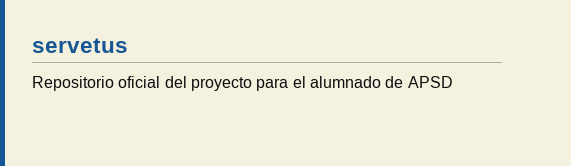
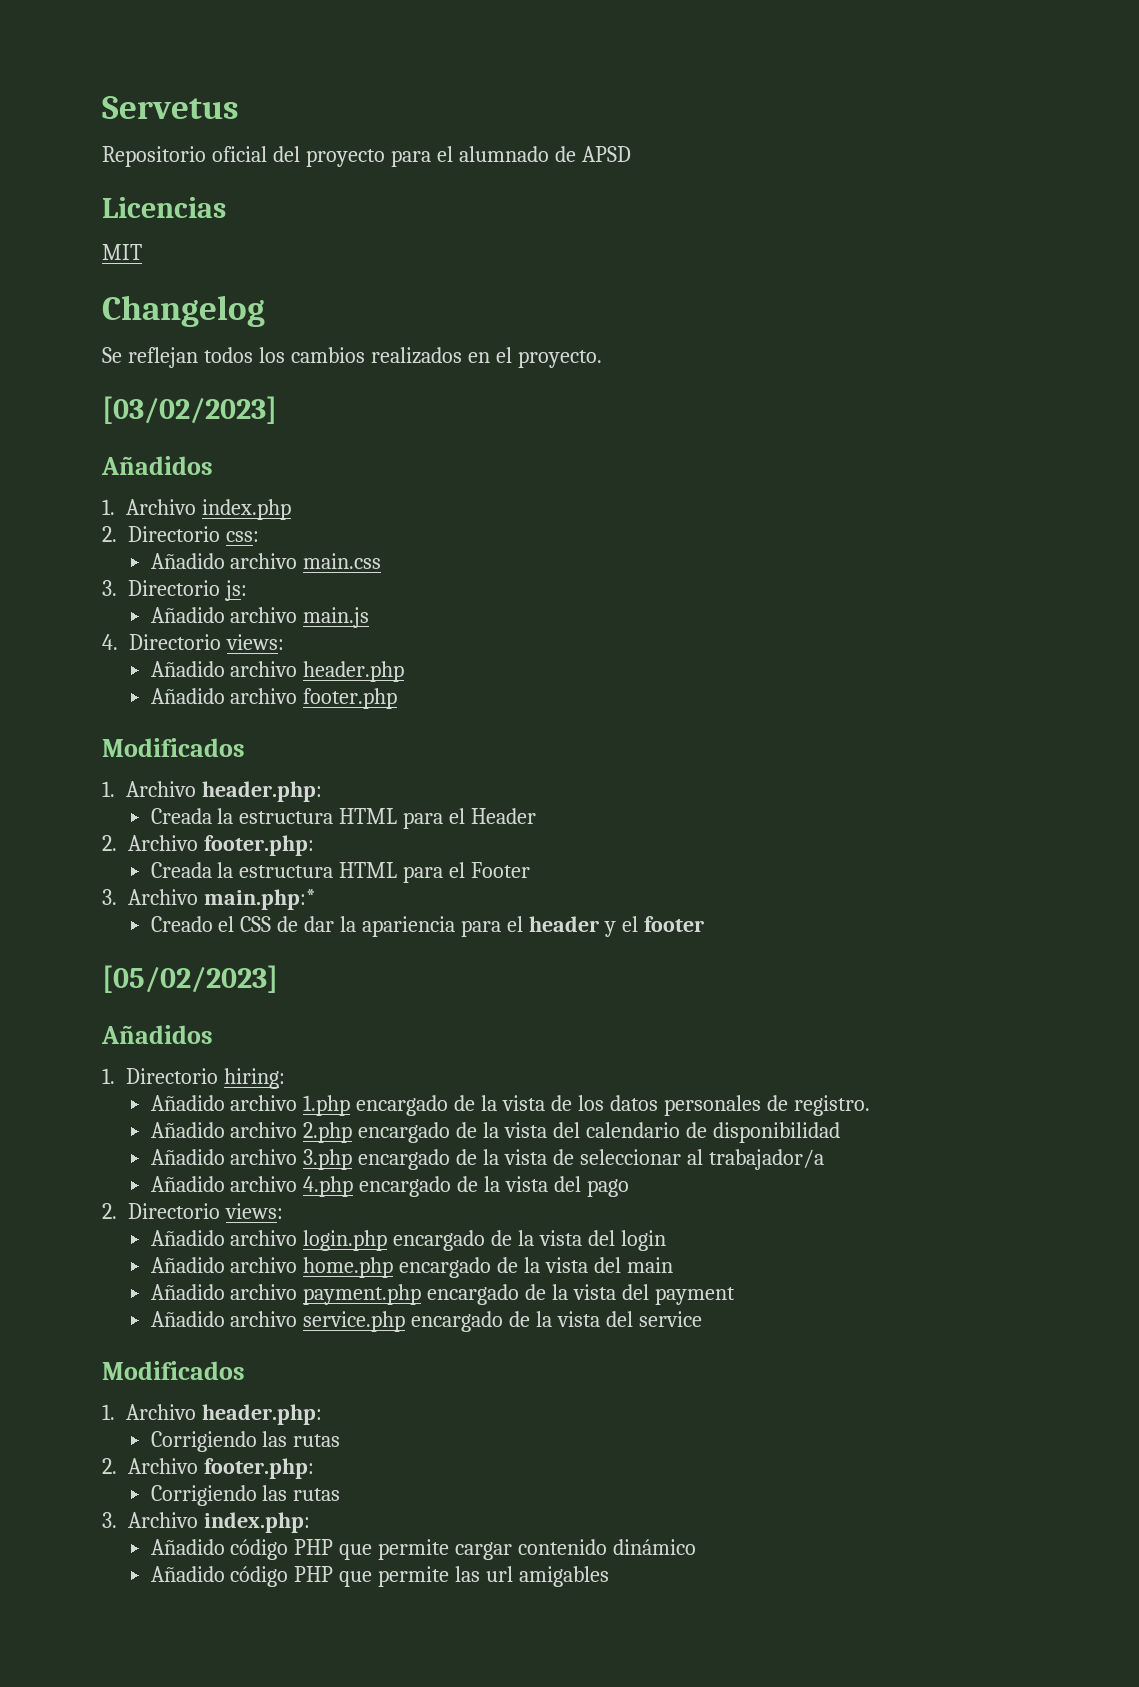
[32,38,128,53] servetus -> [102,96,239,119] Servetus
(453, 82) none -> [102,197,226,218] [102,244,142,260] [102,295,265,327] [102,347,602,368] [102,396,277,424] [101,456,213,475] [102,499,292,520] [102,526,259,542] [150,553,382,569] [102,580,247,601] [150,607,370,628] [102,634,284,650] [150,661,405,682] [150,688,398,709] [102,738,245,757] [102,781,323,802] [150,808,537,829] [102,835,314,856] [150,862,531,883] [102,889,315,910] [150,916,704,937] [102,965,278,993] [101,1025,213,1044] [102,1068,286,1089] [150,1095,870,1116] [150,1122,840,1143] [150,1149,824,1170] [150,1176,630,1197] [102,1203,283,1219] [150,1230,667,1251] [150,1257,674,1278] [150,1284,736,1305] [150,1311,703,1332] [102,1361,245,1380] [102,1404,323,1425] [150,1431,341,1452] [102,1458,314,1479] [150,1485,341,1506] [102,1512,310,1533] [150,1539,697,1560] [150,1566,610,1587] // Licencias // MIT // Changelog // Se reflejan todos los cambios realizados en el proyecto. // [03/02/2023] // Añadidos // 1. Archivo index.php // 2. Directorio css: // Añadido archivo main.css // 3. Directorio js: // Añadido archivo main.js // 4. Directorio views: // Añadido archivo header.php // Añadido archivo footer.php // Modificados // 1. Archivo header.php: // Creada la estructura HTML para el Header // 2. Archivo footer.php: // Creada la estructura HTML para el Footer // 3. Archivo main.php:* // Creado el CSS de dar la apariencia para el header y el footer // [05/02/2023] // Añadidos // 1. Directorio hiring: // Añadido archivo 1.php encargado de la vista de los datos personales de registro. // Añadido archivo 2.php encargado de la vista del calendario de disponibilidad // Añadido archivo 3.php encargado de la vista de seleccionar al trabajador/a // Añadido archivo 4.php encargado de la vista del pago // 2. Directorio views: // Añadido archivo login.php encargado de la vista del login // Añadido archivo home.php encargado de la vista del main // Añadido archivo payment.php encargado de la vista del payment // Añadido archivo service.php encargado de la vista del service // Modificados // 1. Archivo header.php: // Corrigiendo las rutas // 2. Archivo footer.php: // Corrigiendo las rutas // 3. Archivo index.php: // Añadido código PHP que permite cargar contenido dinámico // Añadido código PHP que permite las url amigables

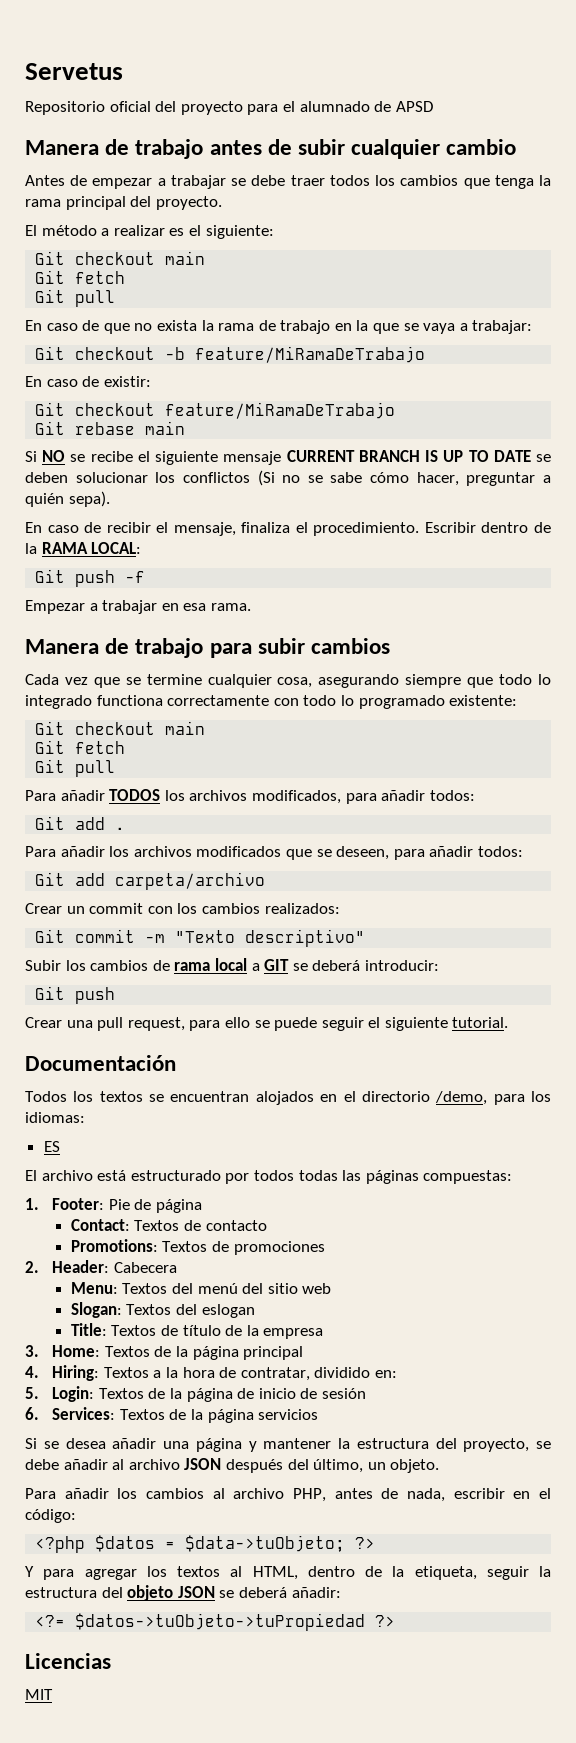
[102,197,226,218] [102,244,142,260] [102,295,265,327] [102,347,602,368] [102,396,277,424] [101,456,213,475] [102,499,292,520] [102,526,259,542] [150,553,382,569] [102,580,247,601] [150,607,370,628] [102,634,284,650] [150,661,405,682] [150,688,398,709] [102,738,245,757] [102,781,323,802] [150,808,537,829] [102,835,314,856] [150,862,531,883] [102,889,315,910] [150,916,704,937] [102,965,278,993] [101,1025,213,1044] [102,1068,286,1089] [150,1095,870,1116] [150,1122,840,1143] [150,1149,824,1170] [150,1176,630,1197] [102,1203,283,1219] [150,1230,667,1251] [150,1257,674,1278] [150,1284,736,1305] [150,1311,703,1332] [102,1361,245,1380] [102,1404,323,1425] [150,1431,341,1452] [102,1458,314,1479] [150,1485,341,1506] [102,1512,310,1533] [150,1539,697,1560] [150,1566,610,1587] Licencias // MIT // Changelog // Se reflejan todos los cambios realizados en el proyecto. // [03/02/2023] // Añadidos // 1. Archivo index.php // 2. Directorio css: // Añadido archivo main.css // 3. Directorio js: // Añadido archivo main.js // 4. Directorio views: // Añadido archivo header.php // Añadido archivo footer.php // Modificados // 1. Archivo header.php: // Creada la estructura HTML para el Header // 2. Archivo footer.php: // Creada la estructura HTML para el Footer // 3. Archivo main.php:* // Creado el CSS de dar la apariencia para el header y el footer // [05/02/2023] // Añadidos // 1. Directorio hiring: // Añadido archivo 1.php encargado de la vista de los datos personales de registro. // Añadido archivo 2.php encargado de la vista del calendario de disponibilidad // Añadido archivo 3.php encargado de la vista de seleccionar al trabajador/a // Añadido archivo 4.php encargado de la vista del pago // 2. Directorio views: // Añadido archivo login.php encargado de la vista del login // Añadido archivo home.php encargado de la vista del main // Añadido archivo payment.php encargado de la vista del payment // Añadido archivo service.php encargado de la vista del service // Modificados // 1. Archivo header.php: // Corrigiendo las rutas // 2. Archivo footer.php: // Corrigiendo las rutas // 3. Archivo index.php: // Añadido código PHP que permite cargar contenido dinámico // Añadido código PHP que permite las url amigables -> [25,139,517,159] [25,175,551,189] [25,196,222,210] [25,225,274,239] [35,251,206,265] [35,270,126,284] [35,289,116,307] [25,320,533,334] [35,346,426,363] [25,376,151,387] [35,402,396,419] [35,421,186,435] [25,450,551,465] [25,470,551,486] [25,491,110,507] [25,522,551,536] [25,542,142,554] [35,569,146,587] [25,600,251,614] [25,638,391,658] [25,674,552,688] [25,695,518,709] [35,721,206,735] [35,740,126,754] [35,759,116,777] [25,789,475,804] [35,816,126,830] [25,846,523,860] [35,872,266,890] [25,903,340,914] [35,929,366,947] [25,958,439,971] [35,986,116,1004] [25,1017,509,1031] [25,1055,176,1071] [25,1091,551,1105] [25,1112,85,1123] [43,1141,60,1152] [25,1170,513,1184] [25,1198,202,1213] [70,1219,267,1231] [70,1239,325,1255] [25,1260,177,1273] [70,1282,332,1294] [70,1302,255,1318] [70,1323,324,1339] [25,1345,304,1360] [25,1365,397,1381] [25,1386,366,1402] [25,1407,319,1423] [25,1438,551,1452] [25,1458,440,1473] [25,1488,551,1502] [25,1509,76,1523] [35,1535,376,1553] [25,1566,551,1580] [25,1585,341,1601] [35,1613,396,1631] [25,1653,111,1669] [25,1689,53,1700] Manera de trabajo antes de subir cualquier cambio // Antes de empezar a trabajar se debe traer todos los cambios que tenga la rama principal del proyecto. // El método a realizar es el siguiente: // Git checkout main // Git fetch // Git pull // En caso de que no exista la rama de trabajo en la que se vaya a trabajar: // Git checkout -b feature/MiRamaDeTrabajo // En caso de existir: // Git checkout feature/MiRamaDeTrabajo // Git rebase main // Si NO se recibe el siguiente mensaje CURRENT BRANCH IS UP TO DATE se deben solucionar los conflictos (Si no se sabe cómo hacer, preguntar a quién sepa). // En caso de recibir el mensaje, finaliza el procedimiento. Escribir dentro de la RAMA LOCAL: // Git push -f // Empezar a trabajar en esa rama. // Manera de trabajo para subir cambios // Cada vez que se termine cualquier cosa, asegurando siempre que todo lo integrado functiona correctamente con todo lo programado existente: // Git checkout main // Git fetch // Git pull // Para añadir TODOS los archivos modificados, para añadir todos: // Git add . // Para añadir los archivos modificados que se deseen, para añadir todos: // Git add carpeta/archivo // Crear un commit con los cambios realizados: // Git commit -m "Texto descriptivo" // Subir los cambios de rama local a GIT se deberá introducir: // Git push // Crear una pull request, para ello se puede seguir el siguiente tutorial. // Documentación // Todos los textos se encuentran alojados en el directorio /demo, para los idiomas: // ES // El archivo está estructurado por todos todas las páginas compuestas: // 1. Footer: Pie de página // Contact: Textos de contacto // Promotions: Textos de promociones // 2. Header: Cabecera // Menu: Textos del menú del sitio web // Slogan: Textos del eslogan // Title: Textos de título de la empresa // 3. Home: Textos de la página principal // 4. Hiring: Textos a la hora de contratar, dividido en: // 5. Login: Textos de la página de inicio de sesión // 6. Services: Textos de la página servicios // Si se desea añadir una página y mantener la estructura del proyecto, se debe añadir al archivo JSON después del último, un objeto. // Para añadir los cambios al archivo PHP, antes de nada, escribir en el código: // <?php $datos = $data->tuObjeto; ?> // Y para agregar los textos al HTML, dentro de la etiqueta, seguir la estructura del objeto JSON se deberá añadir: // <?= $datos->tuObjeto->tuPropiedad ?> // Licencias // MIT

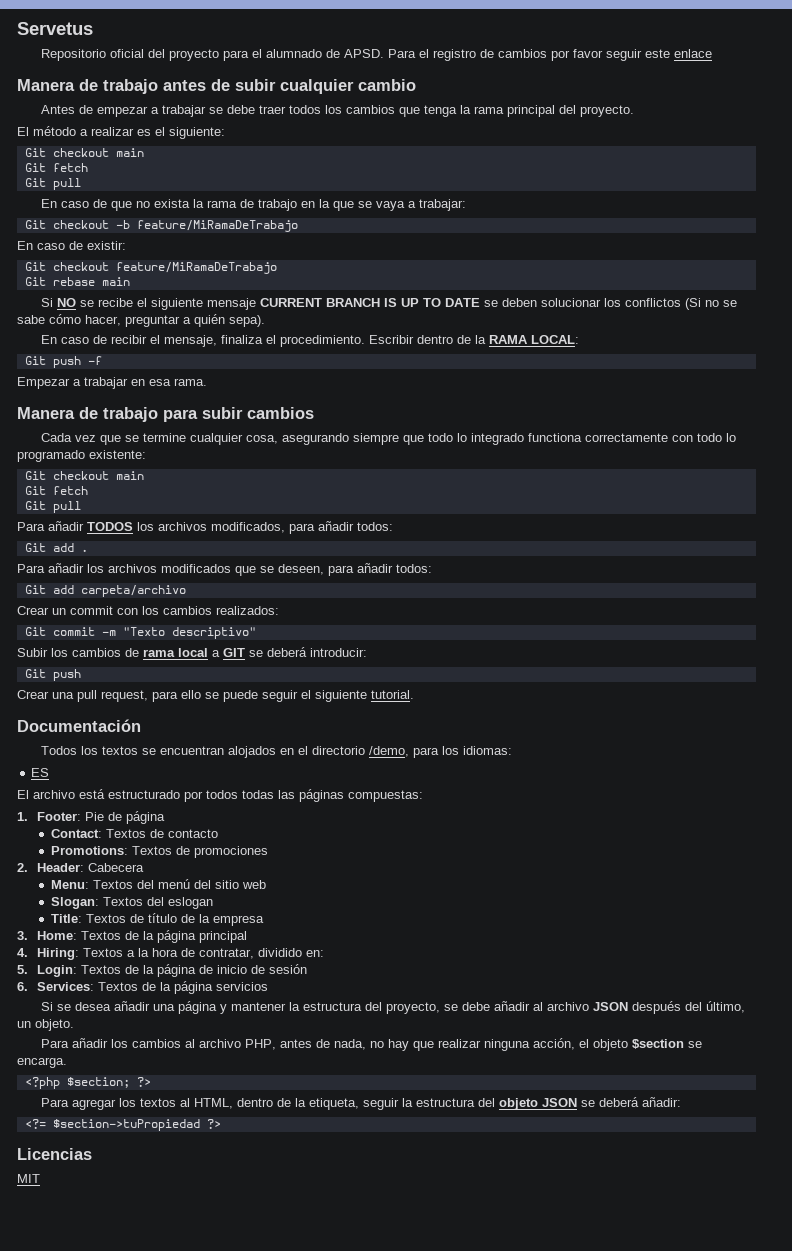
[395,101,433,112] APSD -> [344,49,713,61] APSD. Para el registro de cambios por favor seguir este enlace
[453,1488,551,1499] [25,1509,76,1523] [35,1535,376,1553] [25,1566,75,1580] escribir en el código: // <?php $datos = $data->tuObjeto; ?> // Y para -> [370,1038,703,1051] [17,1057,67,1068] [24,1077,151,1089] [41,1098,70,1107] no hay que realizar ninguna acción, el objeto $section se encarga. // <?php $section; ?> // Para
[75,1613,366,1631] $datos->tuObjeto->tuPropiedad -> [52,1119,200,1131] $section->tuPropiedad

